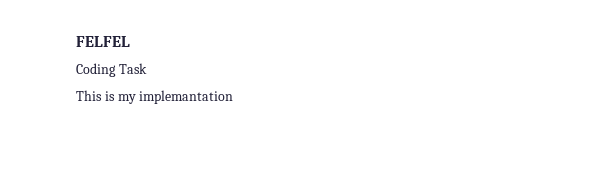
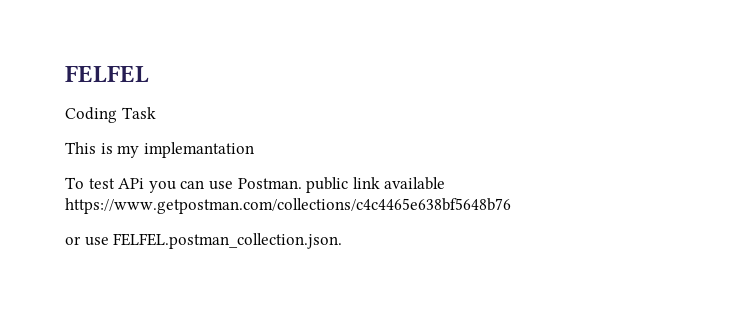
(234, 97) none -> [65,177,446,193] [65,198,511,214] [65,233,343,249] // To test APi you can use Postman. public link available https://www.getpostman.com/collections/c4c4465e638bf5648b76 // or use FELFEL.postman_collection.json.

